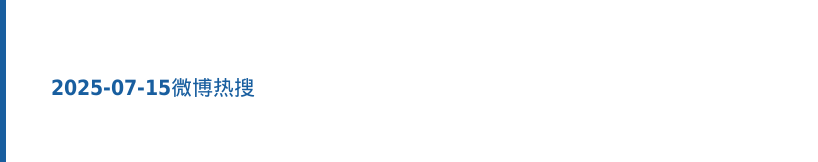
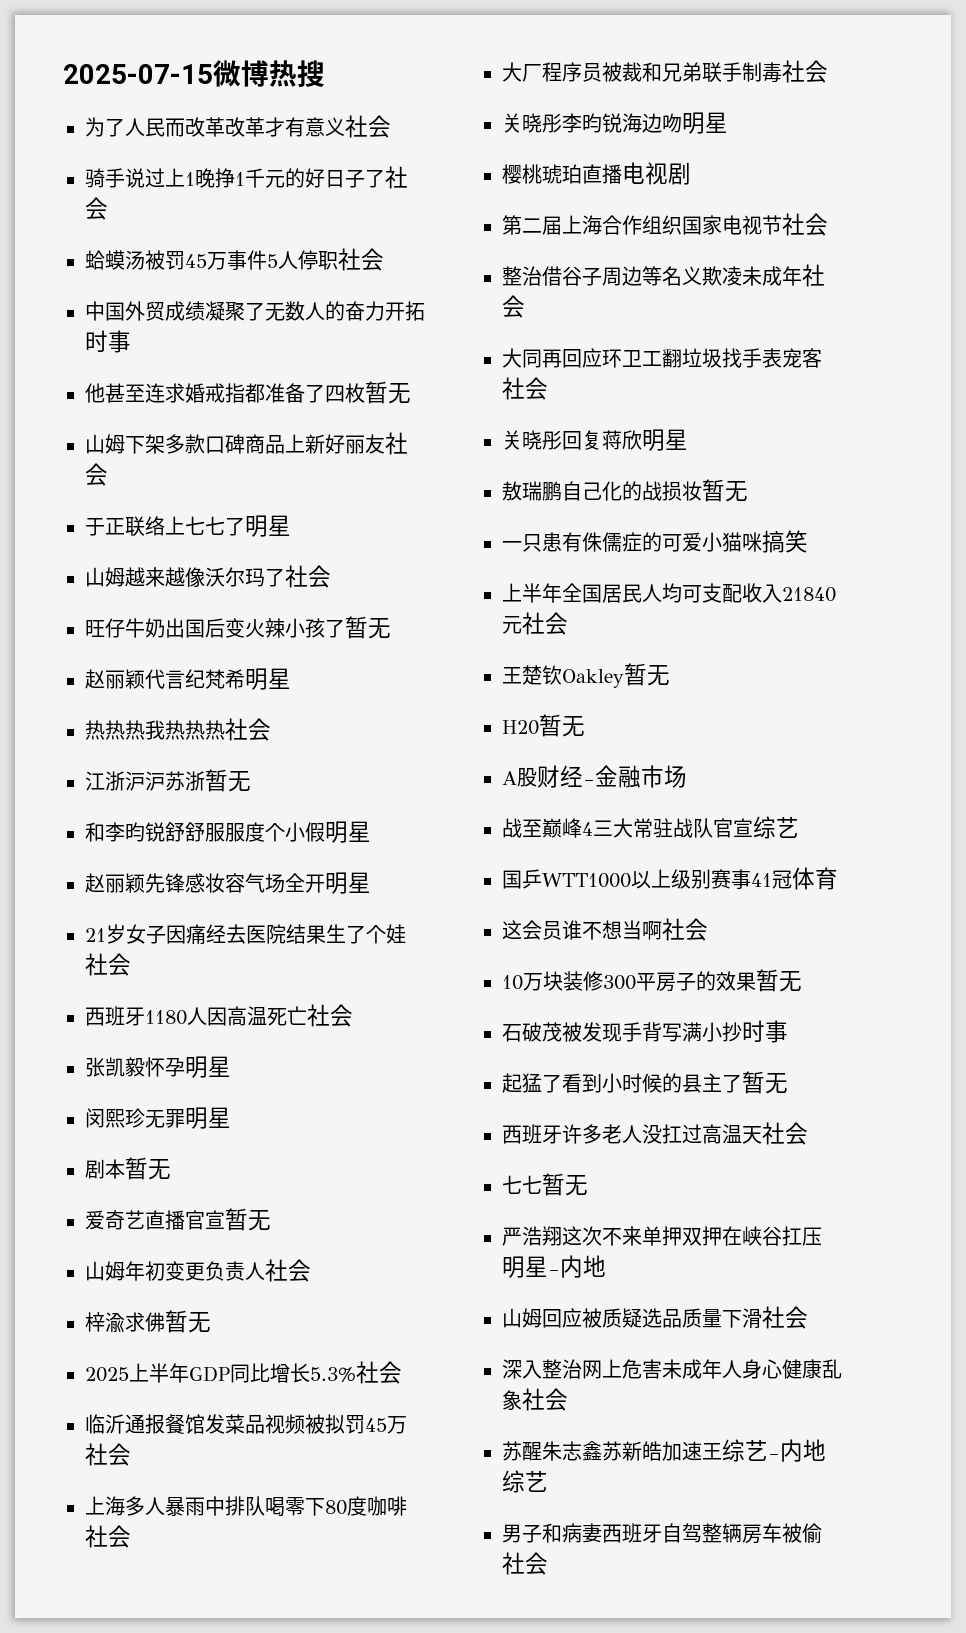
(255, 87) none -> [85,115,391,138] [85,166,408,189] [85,197,108,220] [85,248,384,271] [85,301,425,321] [85,330,131,353] [85,381,411,404] [85,432,408,455] [85,463,108,486] [85,515,291,537] [85,565,331,588] [85,616,391,639] [85,668,291,690] [85,718,271,741] [85,769,251,792] [85,821,371,843] [85,872,371,894] [85,924,406,945] [85,953,131,976] [85,1004,353,1027] [85,1056,231,1078] [85,1107,231,1129] [85,1157,171,1180] [85,1208,271,1231] [85,1259,311,1282] [85,1310,211,1333] [85,1361,402,1384] [85,1414,407,1434] [85,1443,131,1466] [85,1496,407,1517] [85,1525,131,1548] [502,60,828,83] [502,112,728,134] [502,162,691,185] [502,213,828,236] [502,264,825,287] [502,295,525,318] [502,348,822,368] [502,377,548,400] [502,429,688,451] [502,479,748,502] [502,530,808,553] [502,583,836,603] [502,612,568,635] [502,663,670,688] [502,714,585,737] [502,765,687,788] [502,816,799,839] [502,867,838,890] [502,918,708,941] [502,969,802,992] [502,1020,788,1043] [502,1071,788,1094] [502,1122,808,1145] [502,1173,588,1196] [502,1226,822,1246] [502,1255,606,1278] [502,1306,808,1329] [502,1359,842,1379] [502,1388,568,1411] [502,1439,826,1462] [502,1470,548,1493] [502,1523,822,1544] [502,1552,548,1575] // 为了人民而改革改革才有意义社会 // 骑手说过上1晚挣1千元的好日子了社会 // 蛤蟆汤被罚45万事件5人停职社会 // 中国外贸成绩凝聚了无数人的奋力开拓时事 // 他甚至连求婚戒指都准备了四枚暂无 // 山姆下架多款口碑商品上新好丽友社会 // 于正联络上七七了明星 // 山姆越来越像沃尔玛了社会 // 旺仔牛奶出国后变火辣小孩了暂无 // 赵丽颖代言纪梵希明星 // 热热热我热热热社会 // 江浙沪沪苏浙暂无 // 和李昀锐舒舒服服度个小假明星 // 赵丽颖先锋感妆容气场全开明星 // 21岁女子因痛经去医院结果生了个娃社会 // 西班牙1180人因高温死亡社会 // 张凯毅怀孕明星 // 闵熙珍无罪明星 // 剧本暂无 // 爱奇艺直播官宣暂无 // 山姆年初变更负责人社会 // 梓渝求佛暂无 // 2025上半年GDP同比增长5.3%社会 // 临沂通报餐馆发菜品视频被拟罚45万社会 // 上海多人暴雨中排队喝零下80度咖啡社会 // 大厂程序员被裁和兄弟联手制毒社会 // 关晓彤李昀锐海边吻明星 // 樱桃琥珀直播电视剧 // 第二届上海合作组织国家电视节社会 // 整治借谷子周边等名义欺凌未成年社会 // 大同再回应环卫工翻垃圾找手表宠客社会 // 关晓彤回复蒋欣明星 // 敖瑞鹏自己化的战损妆暂无 // 一只患有侏儒症的可爱小猫咪搞笑 // 上半年全国居民人均可支配收入21840元社会 // 王楚钦Oakley暂无 // H20暂无 // A股财经-金融市场 // 战至巅峰4三大常驻战队官宣综艺 // 国乒WTT1000以上级别赛事41冠体育 // 这会员谁不想当啊社会 // 10万块装修300平房子的效果暂无 // 石破茂被发现手背写满小抄时事 // 起猛了看到小时候的县主了暂无 // 西班牙许多老人没扛过高温天社会 // 七七暂无 // 严浩翔这次不来单押双押在峡谷扛压明星-内地 // 山姆回应被质疑选品质量下滑社会 // 深入整治网上危害未成年人身心健康乱象社会 // 苏醒朱志鑫苏新皓加速王综艺-内地综艺 // 男子和病妻西班牙自驾整辆房车被偷社会

